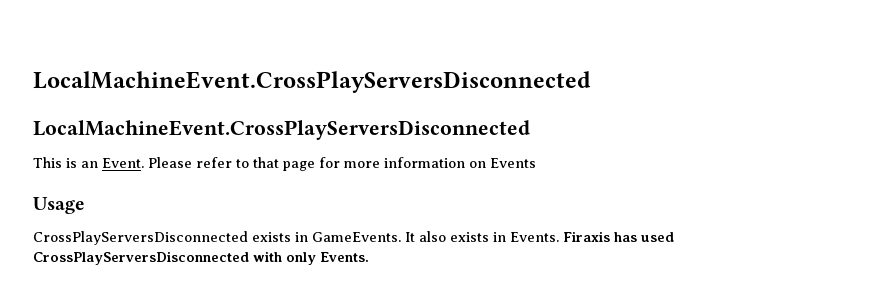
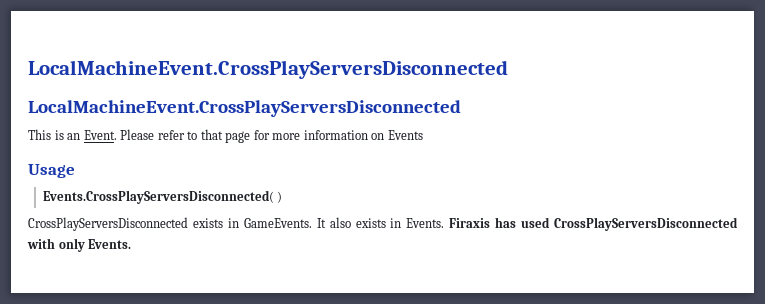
(85, 205) none -> [42,190,283,204] // Events.CrossPlayServersDisconnected( )

